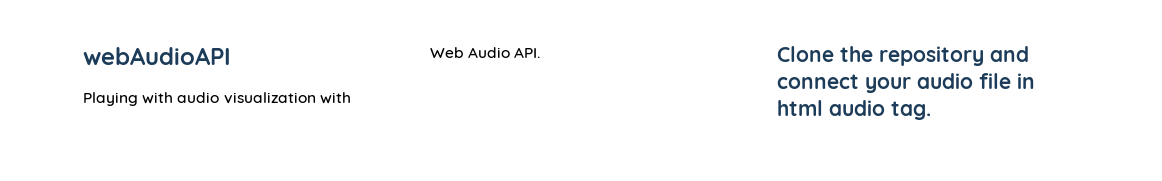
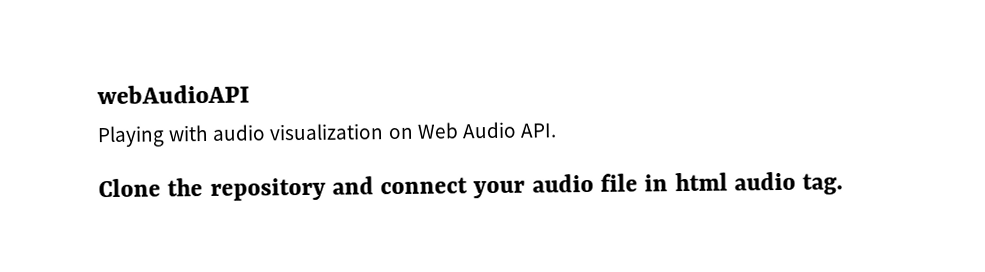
[319,92,351,104] with -> [387,127,414,140] on

